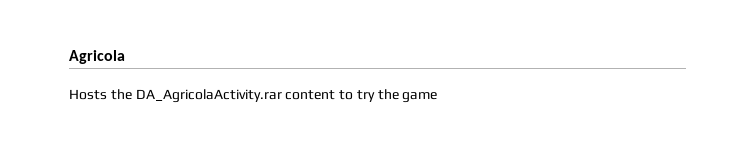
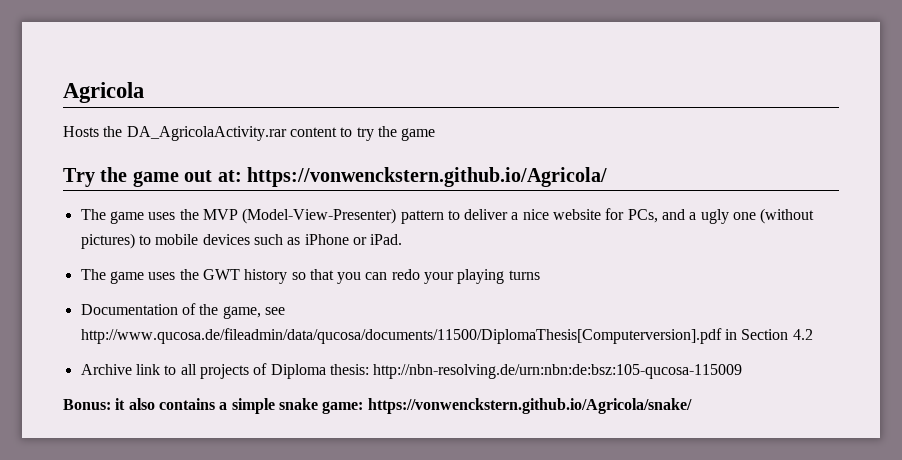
(438, 97) none -> [63,167,607,187] [80,208,815,224] [80,233,403,249] [80,269,540,284] [80,303,285,319] [80,328,813,344] [80,363,743,379] [63,398,692,414] // Try the game out at: https://vonwenckstern.github.io/Agricola/ // The game uses the MVP (Model-View-Presenter) pattern to deliver a nice website for PCs, and a ugly one (without pictures) to mobile devices such as iPhone or iPad. // The game uses the GWT history so that you can redo your playing turns // Documentation of the game, see http://www.qucosa.de/fileadmin/data/qucosa/documents/11500/DiplomaThesis[Computerversion].pdf in Section 4.2 // Archive link to all projects of Diploma thesis: http://nbn-resolving.de/urn:nbn:de:bsz:105-qucosa-115009 // Bonus: it also contains a simple snake game: https://vonwenckstern.github.io/Agricola/snake/

